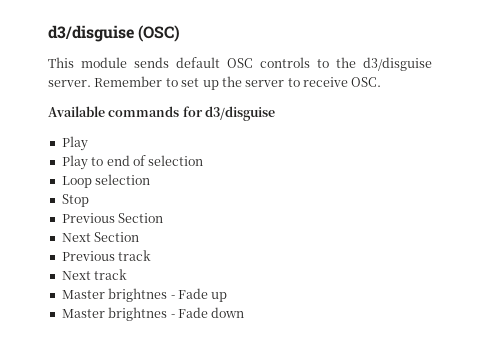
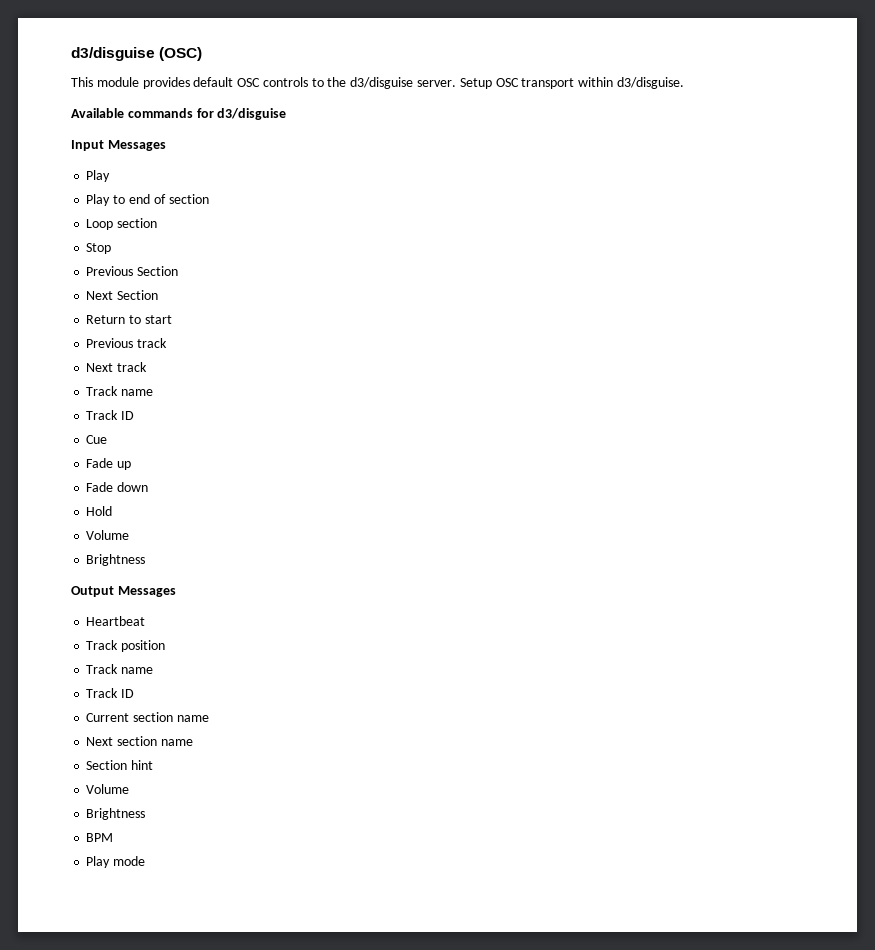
[134,57,169,68] sends -> [142,77,190,89] provides
[94,76,382,90] Remember to set up the server to receive OSC. -> [459,77,684,89] Setup OSC transport within d3/disguise.
(276, 113) none -> [71,140,166,151] // Input Messages
[148,155,204,166] selection -> [168,194,209,204] section
[95,174,151,185] selection -> [117,218,158,228] section
(140, 237) none -> [86,315,172,324] // Return to start
[61,288,175,302] Master brightnes - -> [86,386,154,396] [86,410,135,420] [86,435,108,444] Track name // Track ID // Cue //
[61,307,175,321] Master brightnes - -> (132, 465) none
(245, 312) none -> [86,506,113,516] [86,530,130,540] [86,554,146,566] [71,586,176,597] [86,616,146,626] [86,640,166,652] [86,664,154,674] [86,688,135,698] [86,712,209,722] [86,736,193,746] [86,760,154,770] [86,784,130,794] [86,808,146,820] [86,833,114,842] [86,856,146,868] // Hold // Volume // Brightness // Output Messages // Heartbeat // Track position // Track name // Track ID // Current section name // Next section name // Section hint // Volume // Brightness // BPM // Play mode

